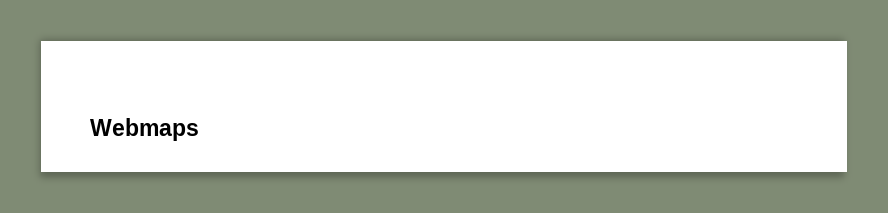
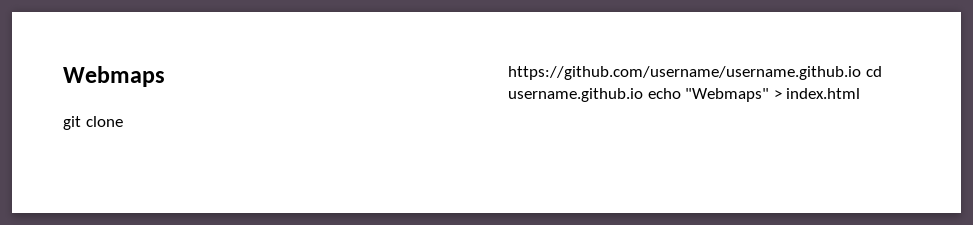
(199, 129) none -> [63,116,123,130] [508,66,882,80] [508,88,861,102] // git clone https://github.com/username/username.github.io cd username.github.io echo "Webmaps" > index.html

